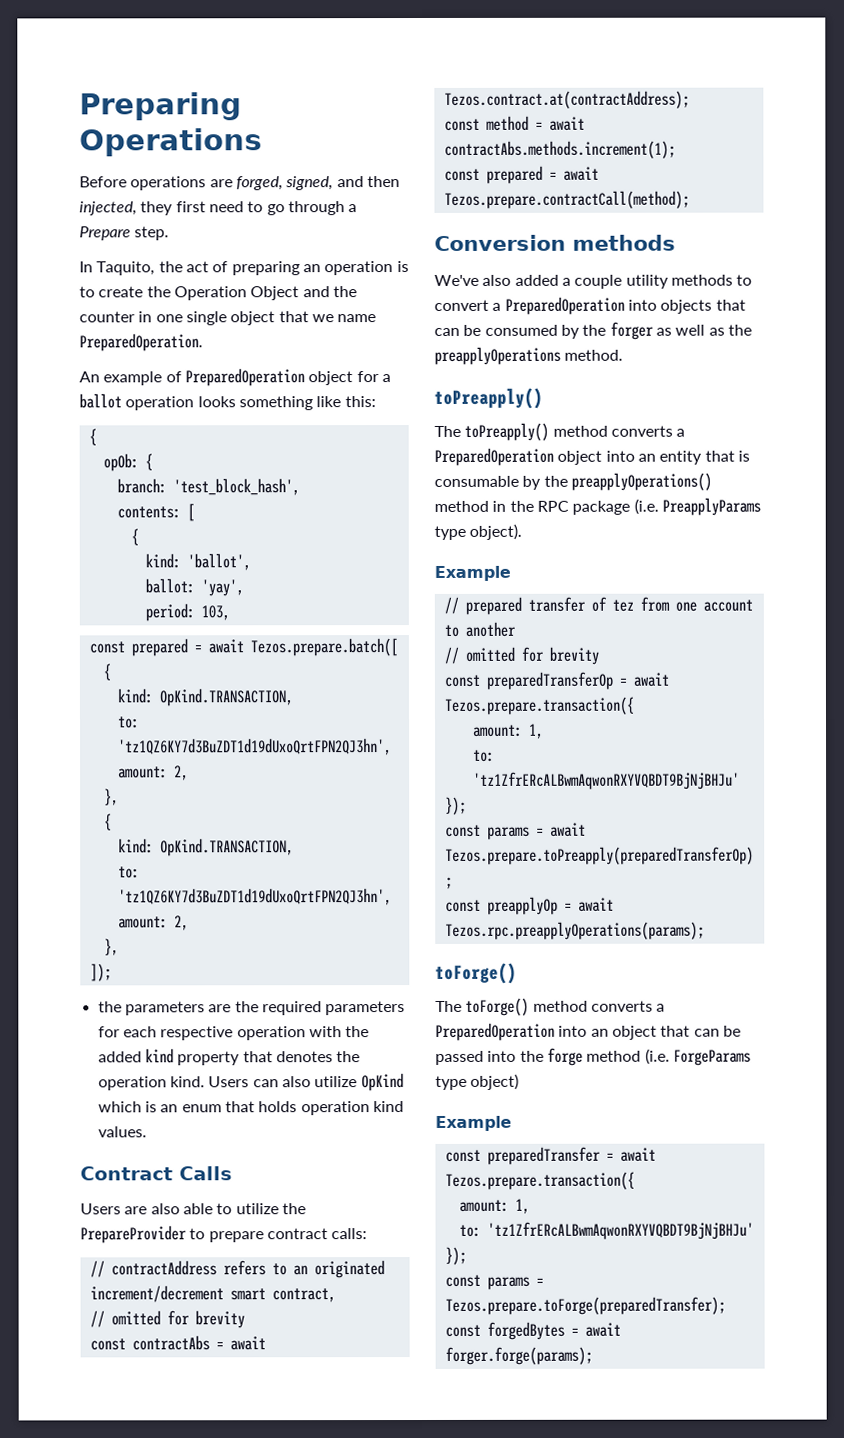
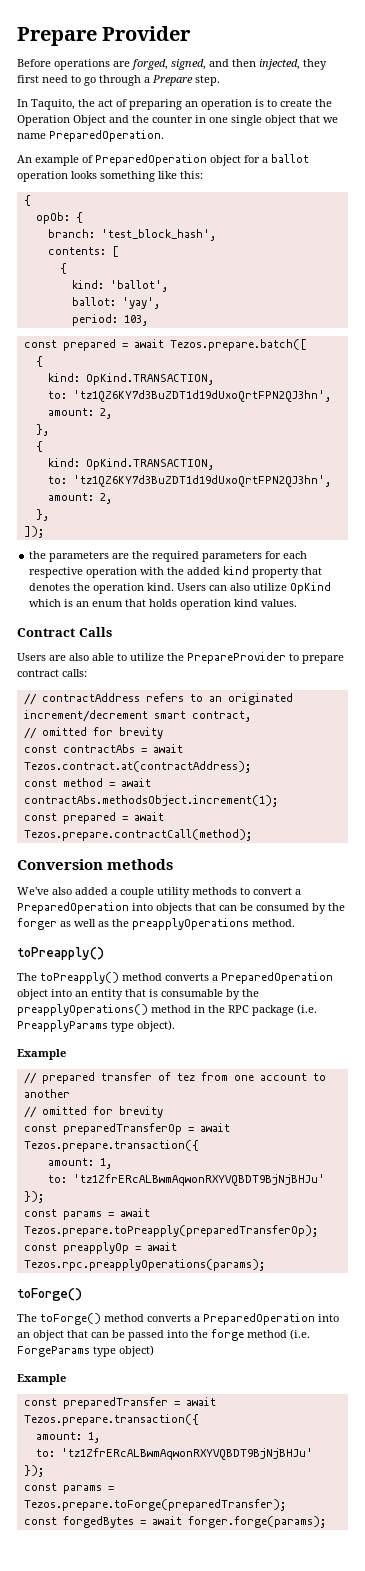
[79,92,242,121] [79,128,262,157] Preparing Operations -> [17,26,192,46] Prepare Provider
[443,140,676,159] contractAbs.methods.increment(1); -> [23,795,278,807] contractAbs.methodsObject.increment(1);

